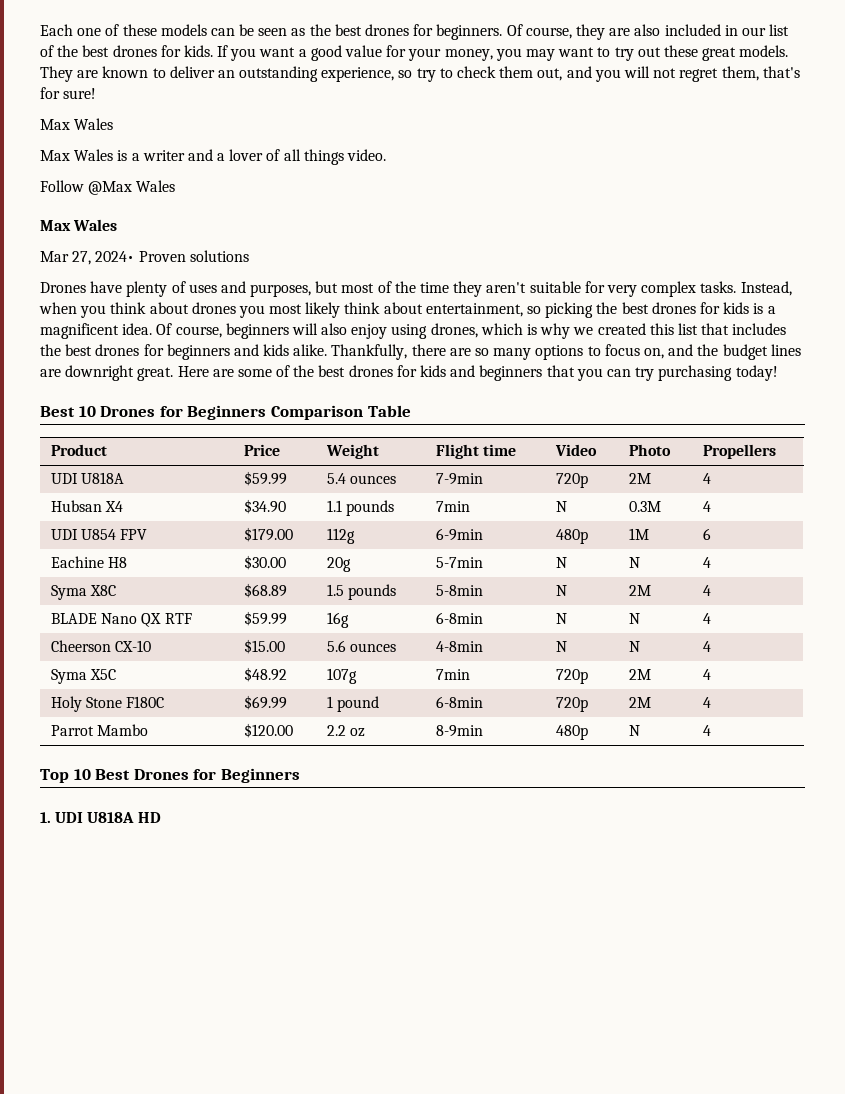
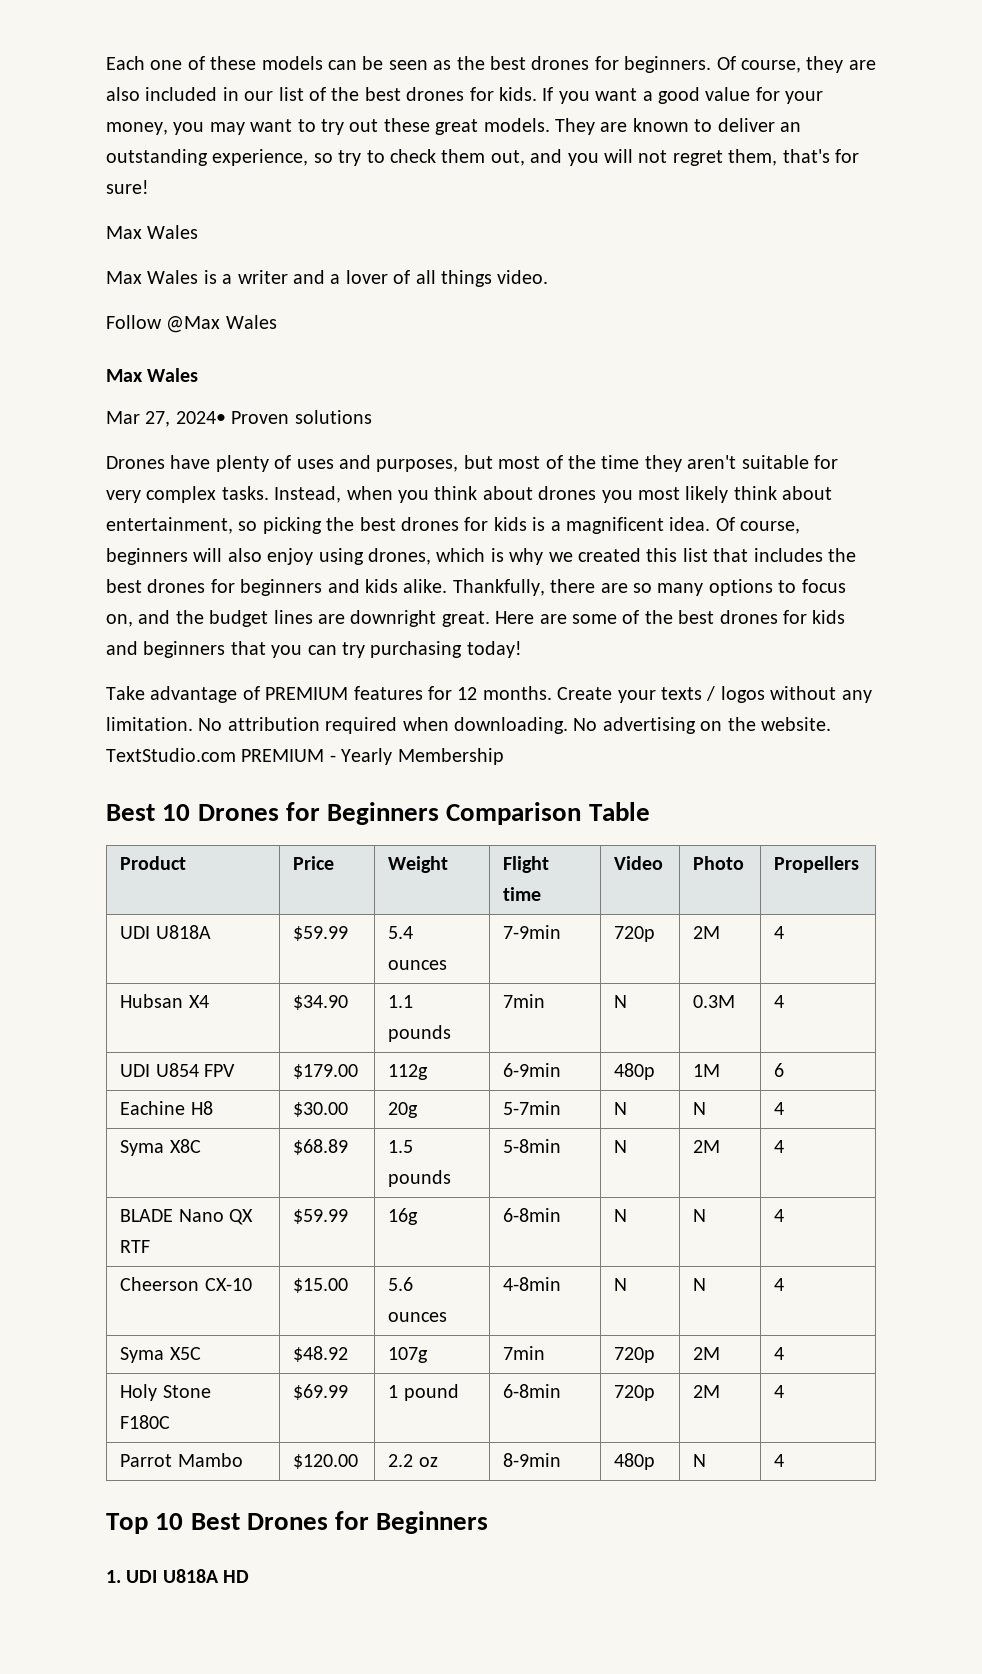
(778, 373) none -> [106,686,872,703] [106,717,831,734] [106,748,504,765] // Take advantage of PREMIUM features for 12 months. Create your texts / logos without any limitation. No attribution required when downloading. No advertising on the website. TextStudio.com PREMIUM - Yearly Membership

